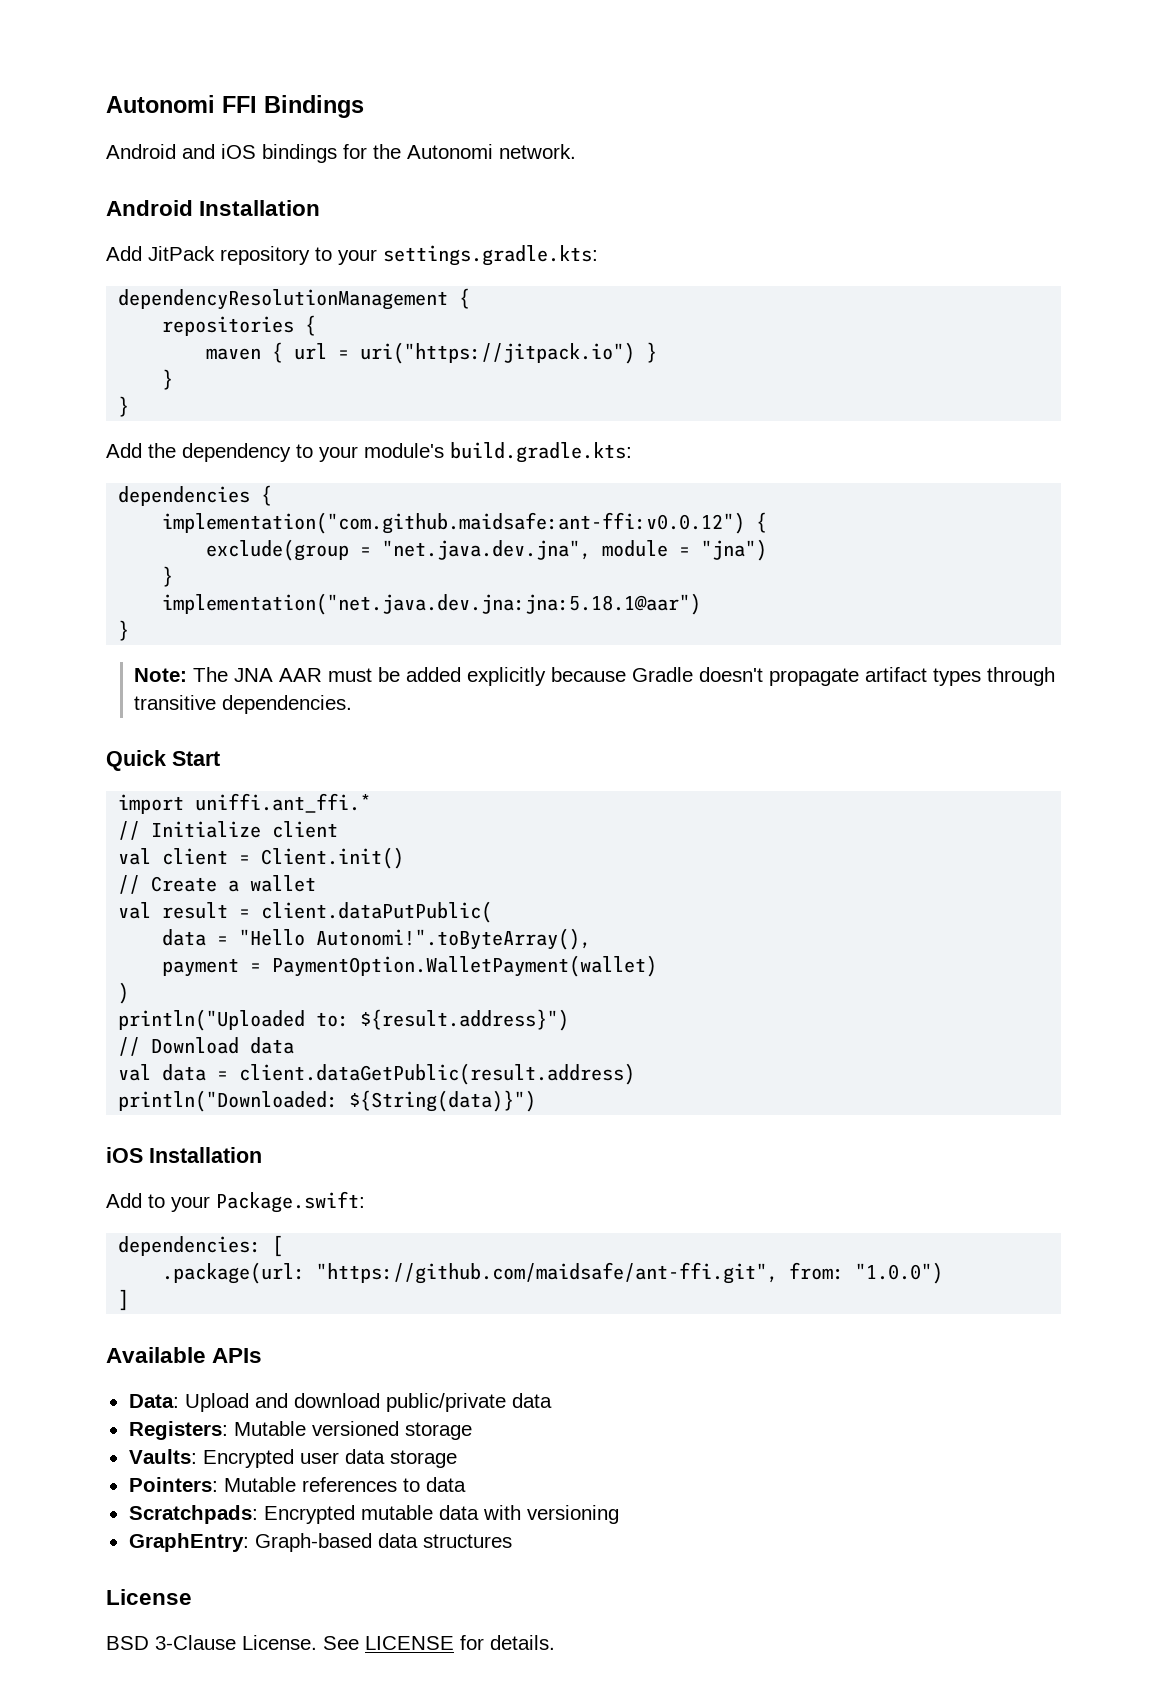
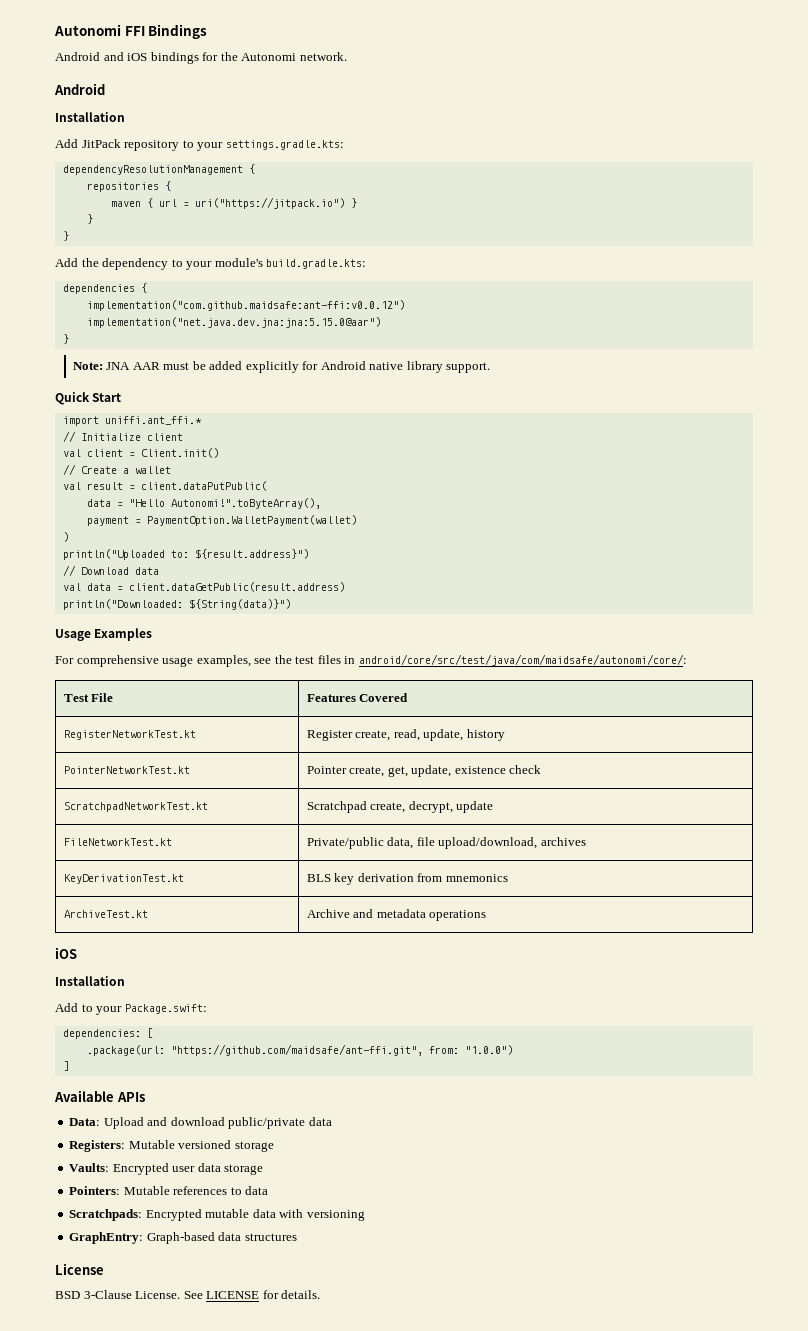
(193, 208) none -> (105, 89) //
[756,512,768,533] [206,539,768,561] [162,566,174,587] [162,593,702,615] { // exclude(group = "net.java.dev.jna", module = "jna") // } // implementation("net.java.dev.jna:jna:5.18.1@aar") -> [86,317,381,328] // implementation("net.java.dev.jna:jna:5.15.0@aar")
[193,667,229,682] The -> (103, 366) none
[551,667,1056,686] [134,695,353,714] because Gradle doesn't propagate artifact types through transitive dependencies. -> [302,361,491,373] for Android native library support.
[106,1147,143,1163] // iOS -> [55,628,153,641] [55,654,687,667] [63,693,114,702] [306,693,409,702] [63,730,196,740] [306,729,505,741] [63,766,190,774] [306,765,542,777] [63,802,208,812] [306,801,494,813] [63,838,172,846] [306,837,586,849] [63,874,184,884] [306,873,508,885] [63,910,148,918] [306,909,487,921] [55,947,77,959] // Usage Examples // For comprehensive usage examples, see the test files in android/core/src/test/java/com/maidsafe/autonomi/core/: // Test File | Features Covered // RegisterNetworkTest.kt | Register create, read, update, history // PointerNetworkTest.kt | Pointer create, get, update, existence check // ScratchpadNetworkTest.kt | Scratchpad create, decrypt, update // FileNetworkTest.kt | Private/public data, file upload/download, archives // KeyDerivationTest.kt | BLS key derivation from mnemonics // ArchiveTest.kt | Archive and metadata operations // iOS //

